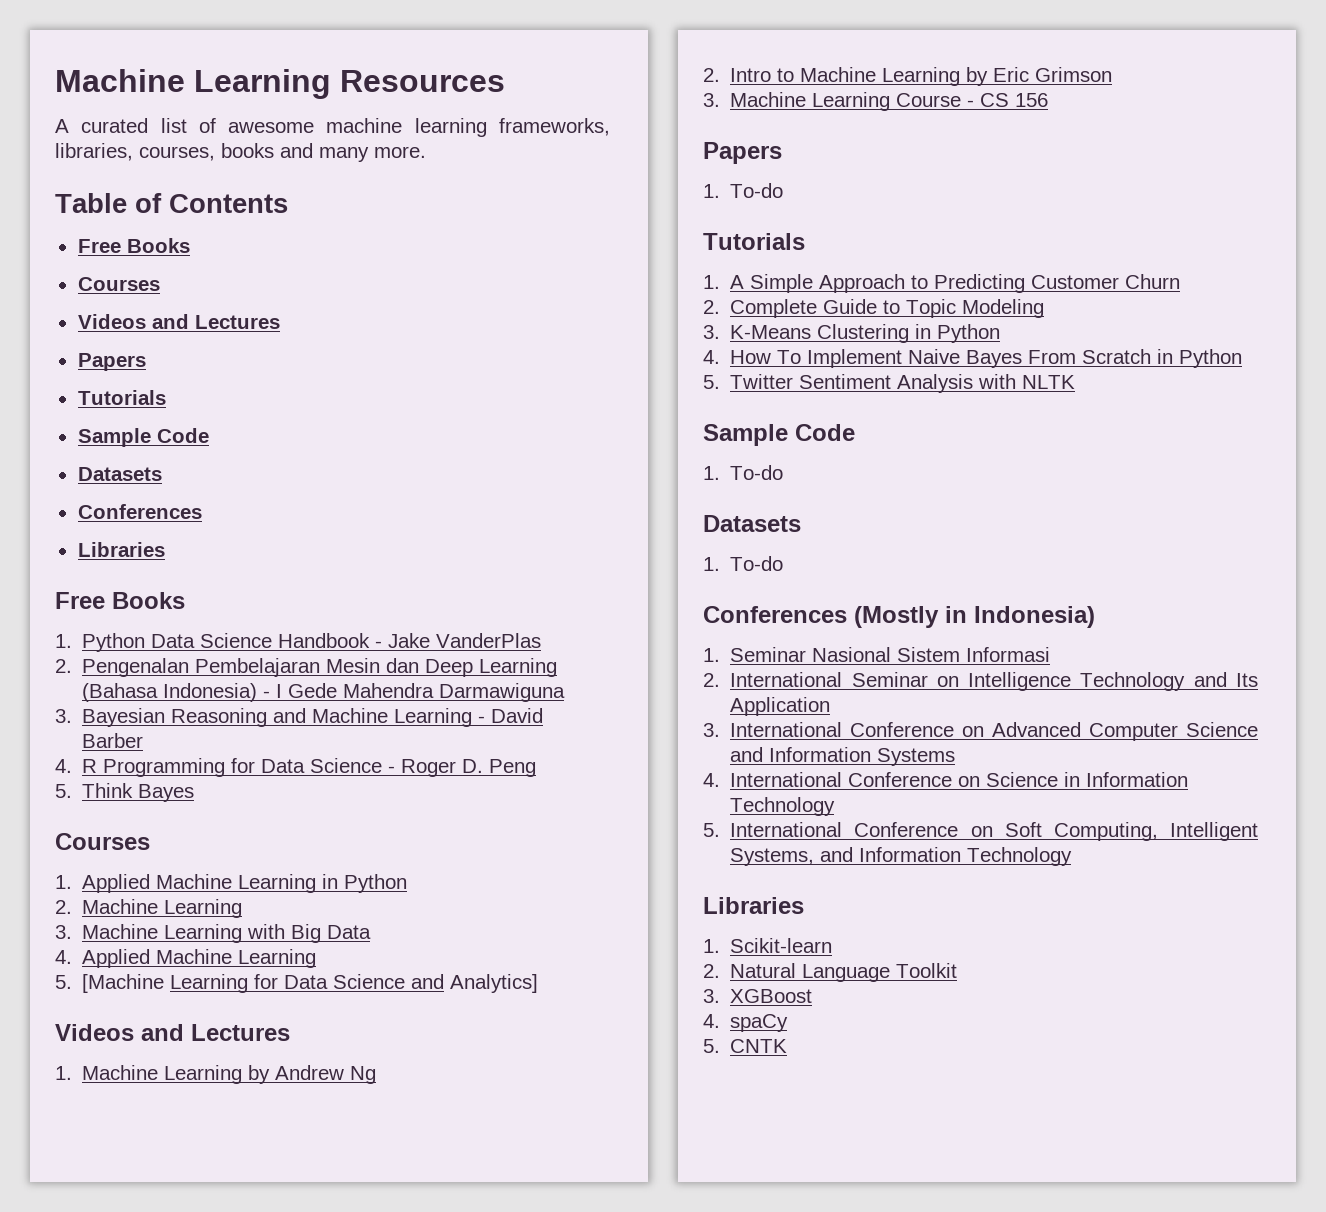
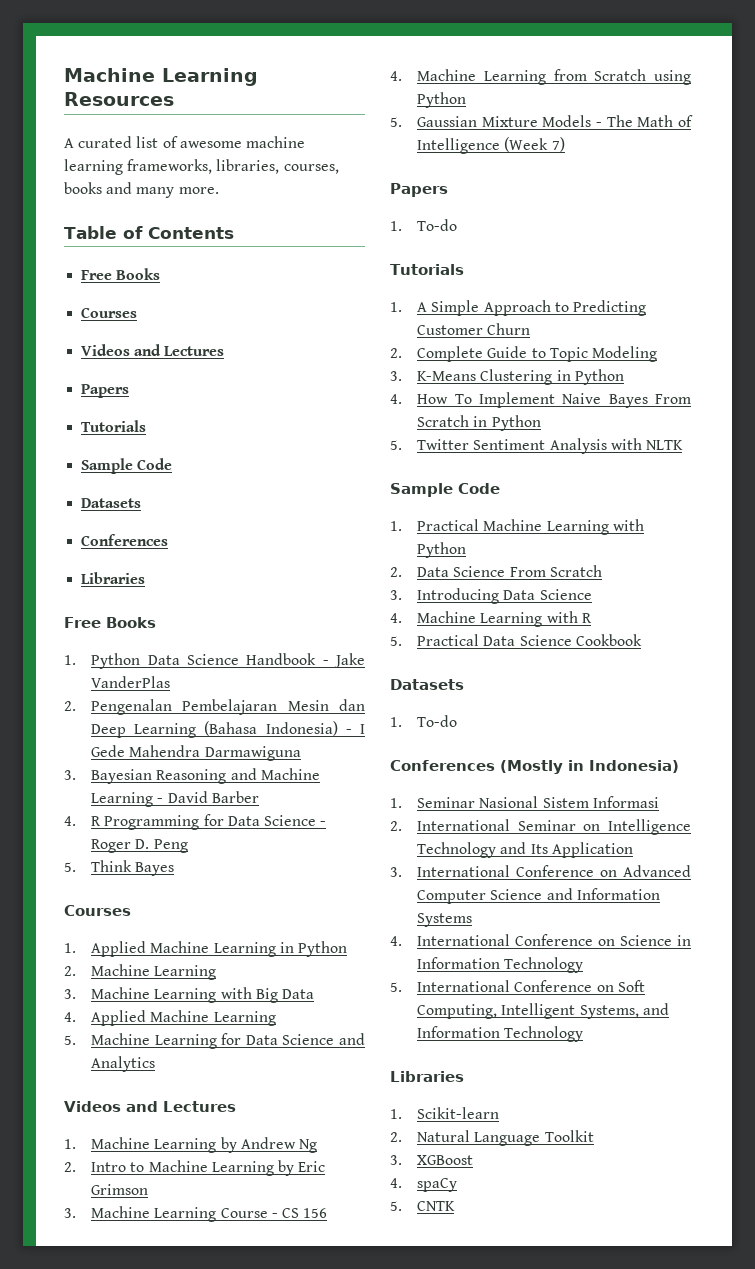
[82,974,165,993] [Machine -> [91,1033,151,1045] Machine
[450,974,539,993] Analytics] -> [91,1056,156,1072] Analytics
(1049, 100) none -> [390,69,691,85] [417,92,467,108] [390,115,693,127] [417,137,565,154] // 4. Machine Learning from Scratch using Python // 5. Gaussian Mixture Models - The Math of Intelligence (Week 7)
[730,465,784,480] To-do -> [417,519,644,535] [417,542,467,558] [390,565,602,577] [390,588,592,604] [390,611,592,627] [390,634,642,646] Practical Machine Learning with Python // 2. Data Science From Scratch // 3. Introducing Data Science // 4. Machine Learning with R // 5. Practical Data Science Cookbook

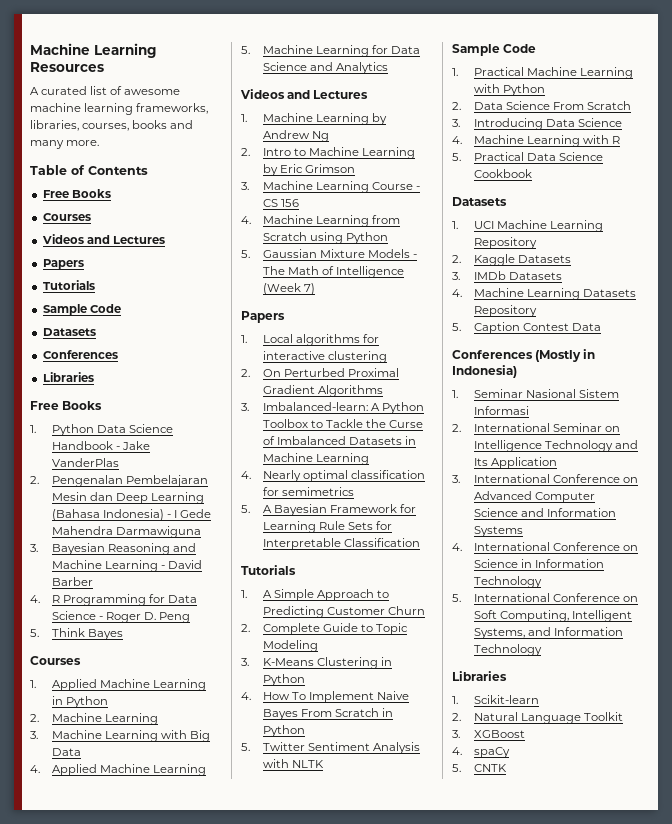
[417,219,458,231] To-do -> [262,334,380,346] [262,351,388,363] [241,368,400,377] [262,385,384,397] [241,402,425,414] [262,419,424,428] [262,436,417,445] [262,453,370,465] [241,470,426,482] [262,487,355,496] [241,504,417,516] [262,521,393,533] [262,538,421,550] Local algorithms for interactive clustering // 2. On Perturbed Proximal Gradient Algorithms // 3. Imbalanced-learn: A Python Toolbox to Tackle the Curse of Imbalanced Datasets in Machine Learning // 4. Nearly optimal classification for semimetrics // 5. A Bayesian Framework for Learning Rule Sets for Interpretable Classification
[417,715,458,727] To-do -> [473,220,604,232] [473,237,537,249] [452,254,572,266] [452,271,563,280] [452,288,637,300] [473,305,537,317] [452,322,602,334] UCI Machine Learning Repository // 2. Kaggle Datasets // 3. IMDb Datasets // 4. Machine Learning Datasets Repository // 5. Caption Contest Data

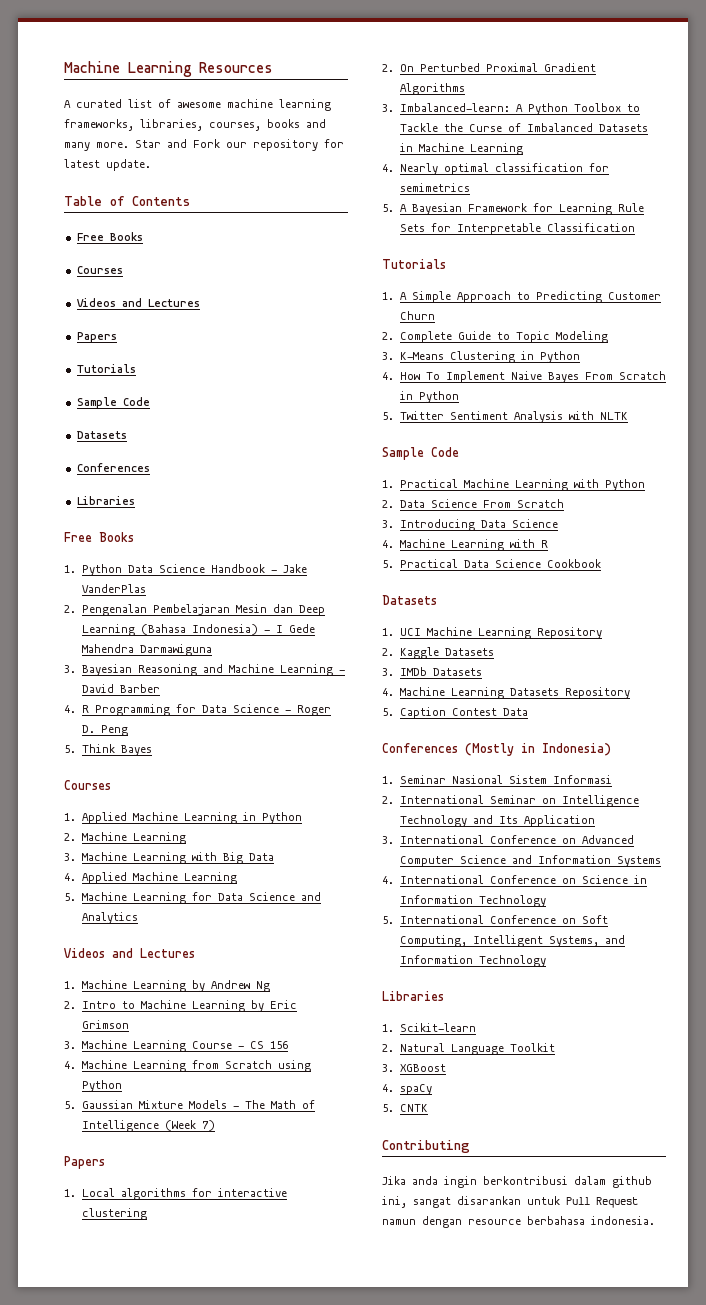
(100, 143) none -> [135,139,344,151] [64,159,151,171] Star and Fork our repository for latest update.
(507, 768) none -> [382,1140,470,1153] [382,1176,652,1188] [382,1196,638,1208] [382,1216,655,1228] // Contributing // Jika anda ingin berkontribusi dalam github ini, sangat disarankan untuk Pull Request namun dengan resource berbahasa indonesia.

